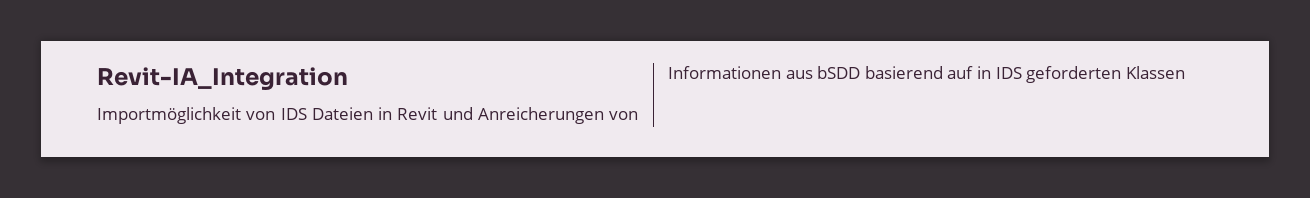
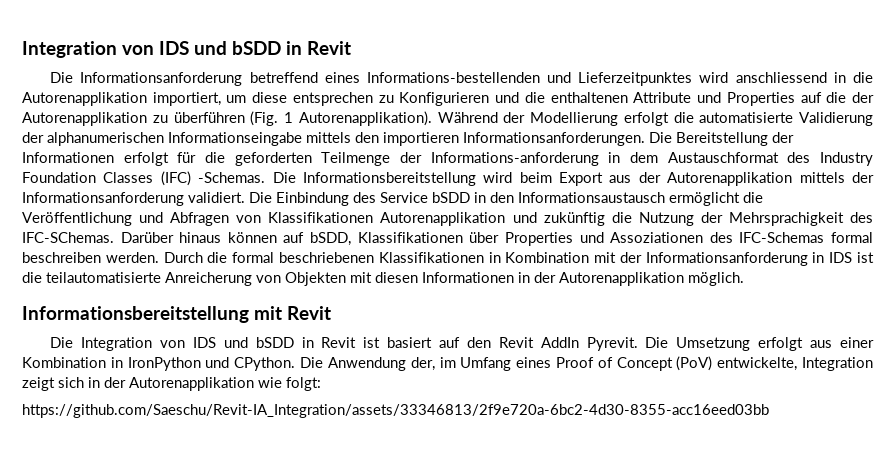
[97,67,348,91] [97,107,638,124] [668,66,1185,83] Revit-IA_Integration // Importmöglichkeit von IDS Dateien in Revit und Anreicherungen von Informationen aus bSDD basierend auf in IDS geforderten Klassen -> [22,41,351,58] [50,72,873,86] [22,92,875,106] [22,111,873,126] [22,132,794,146] [22,152,873,166] [22,171,874,186] [22,192,763,206] [22,212,874,226] [22,232,874,246] [22,252,875,266] [22,272,744,286] [22,306,331,323] [50,337,875,351] [22,356,873,371] [22,377,321,391] [22,404,769,418] Integration von IDS und bSDD in Revit // Die Informationsanforderung betreffend eines Informations-bestellenden und Lieferzeitpunktes wird anschliessend in die Autorenapplikation importiert, um diese entsprechen zu Konfigurieren und die enthaltenen Attribute und Properties auf die der Autorenapplikation zu überführen (Fig. 1 Autorenapplikation). Während der Modellierung erfolgt die automatisierte Validierung der alphanumerischen Informationseingabe mittels den importieren Informationsanforderungen. Die Bereitstellung der Informationen erfolgt für die geforderten Teilmenge der Informations-anforderung in dem Austauschformat des Industry Foundation Classes (IFC) -Schemas. Die Informationsbereitstellung wird beim Export aus der Autorenapplikation mittels der Informationsanforderung validiert. Die Einbindung des Service bSDD in den Informationsaustausch ermöglicht die Veröffentlichung und Abfragen von Klassifikationen Autorenapplikation und zukünftig die Nutzung der Mehrsprachigkeit des IFC-SChemas. Darüber hinaus können auf bSDD, Klassifikationen über Properties und Assoziationen des IFC-Schemas formal beschreiben werden. Durch die formal beschriebenen Klassifikationen in Kombination mit der Informationsanforderung in IDS ist die teilautomatisierte Anreicherung von Objekten mit diesen Informationen in der Autorenapplikation möglich. // Informationsbereitstellung mit Revit // Die Integration von IDS und bSDD in Revit ist basiert auf den Revit AddIn Pyrevit. Die Umsetzung erfolgt aus einer Kombination in IronPython und CPython. Die Anwendung der, im Umfang eines Proof of Concept (PoV) entwickelte, Integration zeigt sich in der Autorenapplikation wie folgt: // https://github.com/Saeschu/Revit-IA_Integration/assets/33346813/2f9e720a-6bc2-4d30-8355-acc16eed03bb

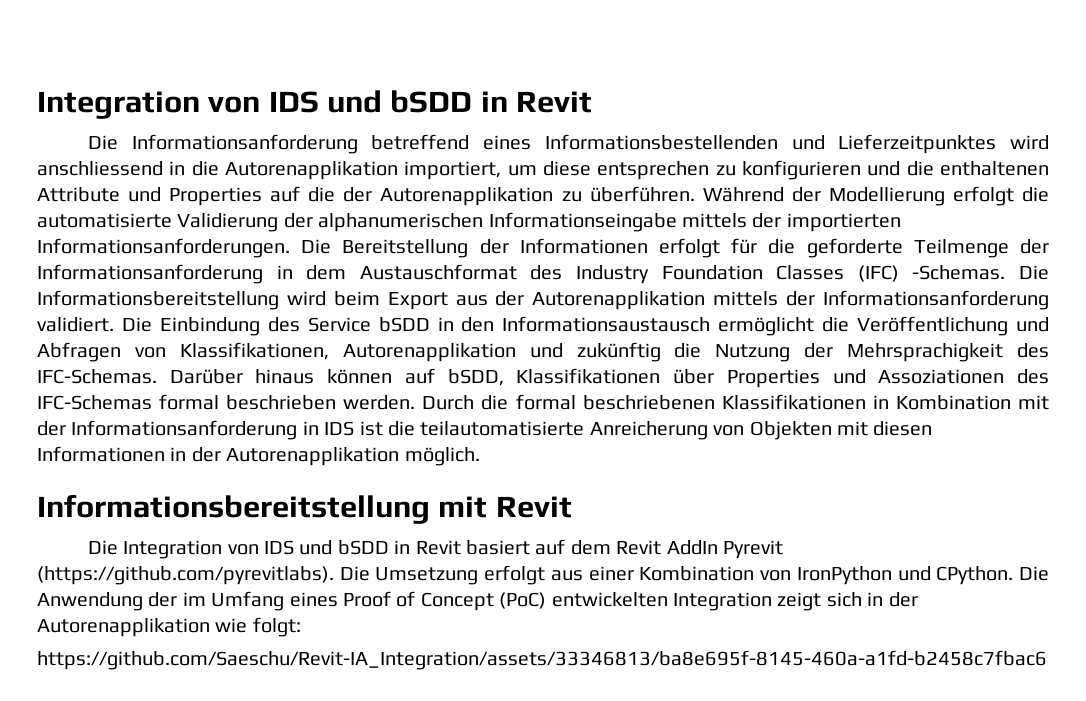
[366,72,540,83] Informations-bestellenden -> [544,134,778,150] Informationsbestellenden
[399,92,490,106] Konfigurieren -> [742,160,861,180] konfigurieren
[173,111,432,126] überführen (Fig. 1 Autorenapplikation). -> [589,186,695,202] überführen.
[355,132,459,146] den importieren -> [752,213,901,232] der importierten
[234,152,312,166] geforderten -> [806,238,903,258] geforderte
[430,152,599,166] Informations-anforderung -> [37,264,263,284] Informationsanforderung
[268,212,374,223] Klassifikationen -> [179,342,329,360] Klassifikationen,
[22,232,114,243] IFC-SChemas. -> [37,369,157,384] IFC-Schemas.
[22,252,101,263] beschreiben -> [226,395,337,410] beschrieben
[363,337,381,348] ist -> (461, 547) none
[466,337,491,348] den -> [570,540,611,555] dem
[586,337,638,351] Pyrevit. -> [723,540,784,559] [37,566,334,585] Pyrevit (https://github.com/pyrevitlabs).
[110,357,123,368] in -> [760,570,792,581] von
[410,357,435,371] der, -> [148,592,178,607] der
[676,356,798,371] (PoV) entwickelte, -> [499,592,668,609] (PoC) entwickelten
[22,404,769,418] https://github.com/Saeschu/Revit-IA_Integration/assets/33346813/2f9e720a-6bc2-4d30-8355-acc16eed03bb -> [37,650,1047,670] https://github.com/Saeschu/Revit-IA_Integration/assets/33346813/ba8e695f-8145-460a-a1fd-b2458c7fbac6

